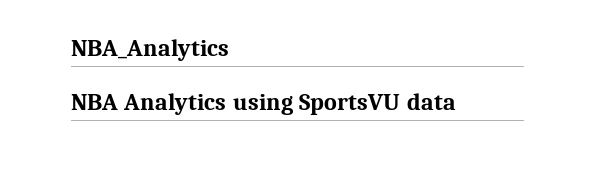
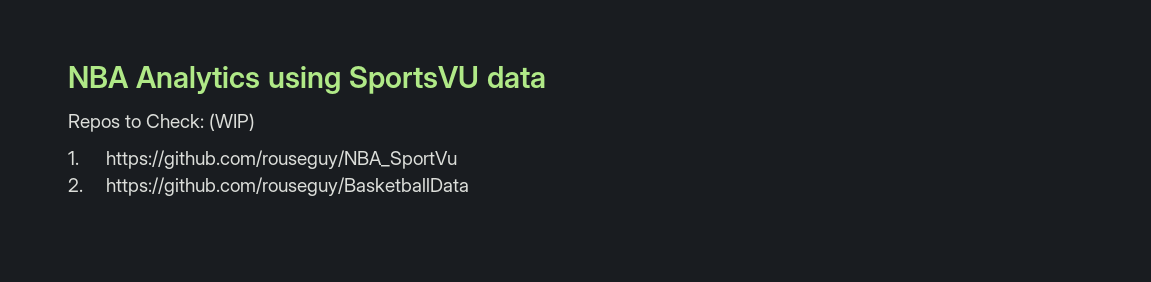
[71,39,229,61] NBA_Analytics // -> (68, 77) none
(456, 101) none -> [68,113,256,132] [68,150,457,169] [68,177,469,196] // Repos to Check: (WIP) // 1. https://github.com/rouseguy/NBA_SportVu // 2. https://github.com/rouseguy/BasketballData

